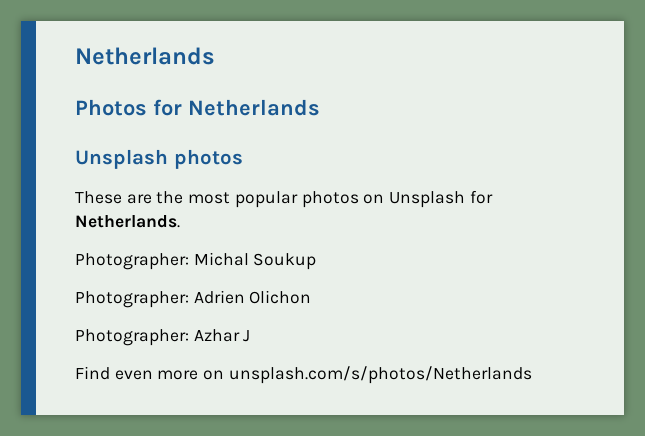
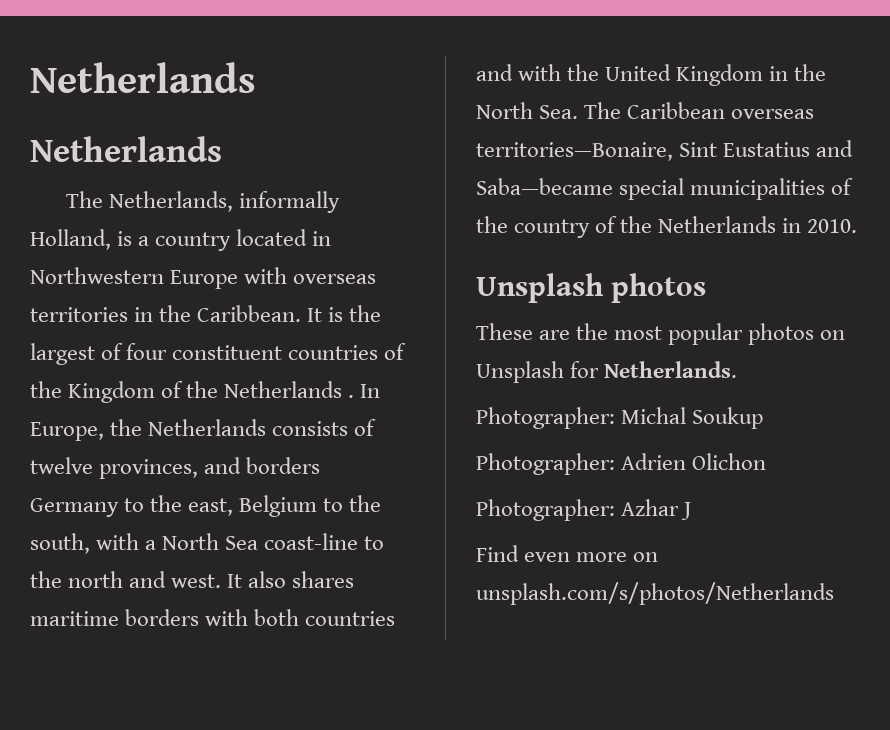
[75,47,215,65] [75,99,320,116] Netherlands // Photos for Netherlands -> [30,62,256,93] [30,136,222,162] [66,191,341,213] [30,229,332,251] [30,267,377,289] [30,305,382,322] [30,343,407,365] [30,381,381,403] [30,419,377,441] [30,457,321,479] [30,495,382,517] [30,533,385,554] [30,571,355,588] [30,609,396,626] [476,64,827,86] [476,102,815,119] [476,140,854,161] [476,178,854,200] [476,216,858,238] Netherlands // Netherlands // The Netherlands, informally Holland, is a country located in Northwestern Europe with overseas territories in the Caribbean. It is the largest of four constituent countries of the Kingdom of the Netherlands . In Europe, the Netherlands consists of twelve provinces, and borders Germany to the east, Belgium to the south, with a North Sea coast-line to the north and west. It also shares maritime borders with both countries and with the United Kingdom in the North Sea. The Caribbean overseas territories—Bonaire, Sint Eustatius and Saba—became special municipalities of the country of the Netherlands in 2010.

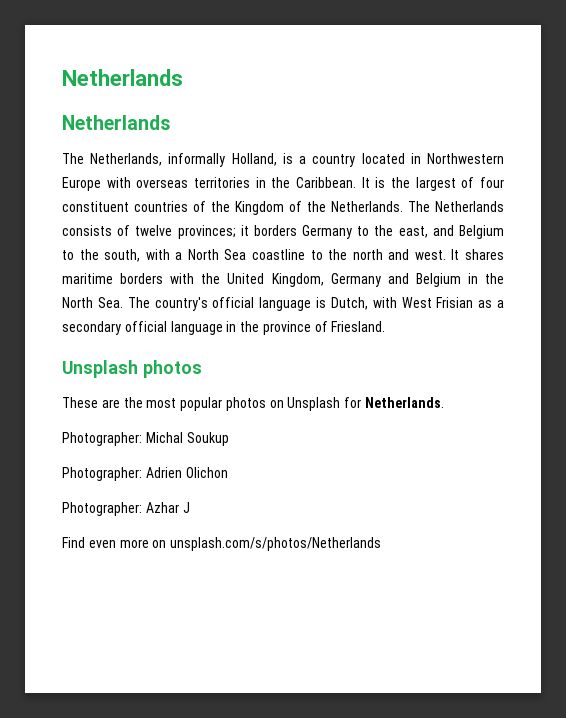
[224,381,381,398] [30,419,143,441] Netherlands . In Europe, the -> [331,201,430,212] Netherlands. The
[99,457,242,479] provinces, and -> [177,225,249,239] provinces; it
(234, 507) none -> [432,225,454,236] and
[264,533,359,550] coast-line -> [252,249,305,260] coastline
[248,571,287,588] also -> (460, 254) none
[254,609,396,626] [476,64,764,86] both countries and with the United Kingdom -> [201,273,461,287] the United Kingdom, Germany and Belgium
[627,102,815,119] [476,140,854,161] [476,178,854,200] [476,216,858,238] Caribbean overseas territories—Bonaire, Sint Eustatius and Saba—became special municipalities of the country of the Netherlands in 2010. -> [154,297,504,311] [62,321,386,335] country's official language is Dutch, with West Frisian as a secondary official language in the province of Friesland.

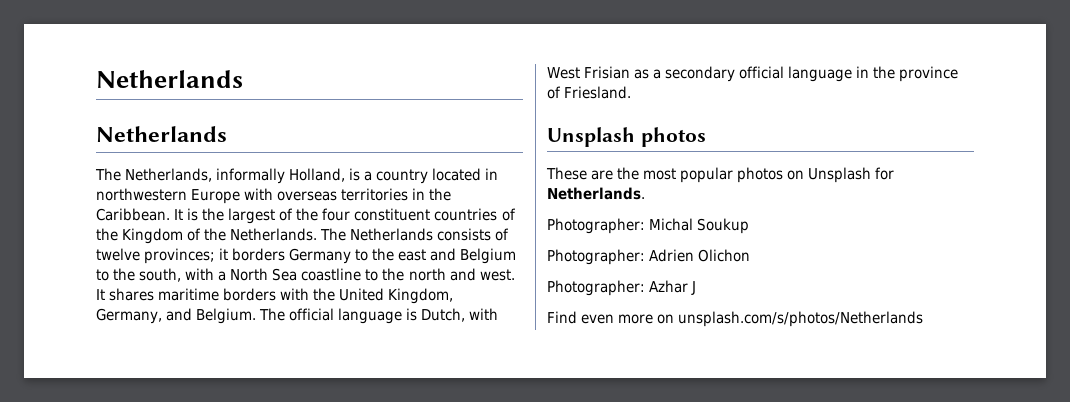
[427,153,505,164] Northwestern -> [96,188,187,201] northwestern
(475, 182) none -> [296,208,319,221] the
[398,226,428,238] east, -> [398,249,427,261] east
[330,273,505,287] [62,297,208,311] Germany and Belgium in the North Sea. The country's -> [96,308,286,324] Germany, and Belgium. The

